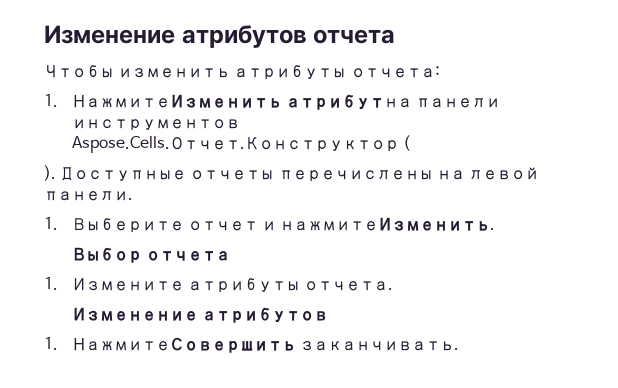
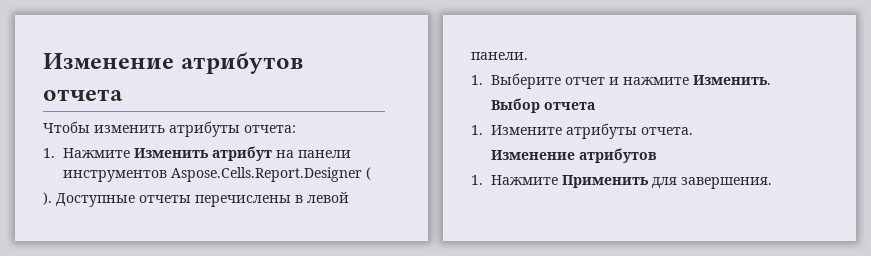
[71,94,412,110] НажмитеИзменить атрибутна -> [63,146,295,161] Нажмите Изменить атрибут на
[71,136,399,153] Aspose.Cells.Отчет.Конструктор -> [171,167,363,182] Aspose.Cells.Report.Designer
[436,170,465,180] на -> [295,195,303,203] в
[280,217,496,231] нажмитеИзменить. -> [623,75,772,85] нажмите Изменить.
[71,337,459,353] НажмитеСовершить заканчивать. -> [491,175,773,189] Нажмите Применить для завершения.

